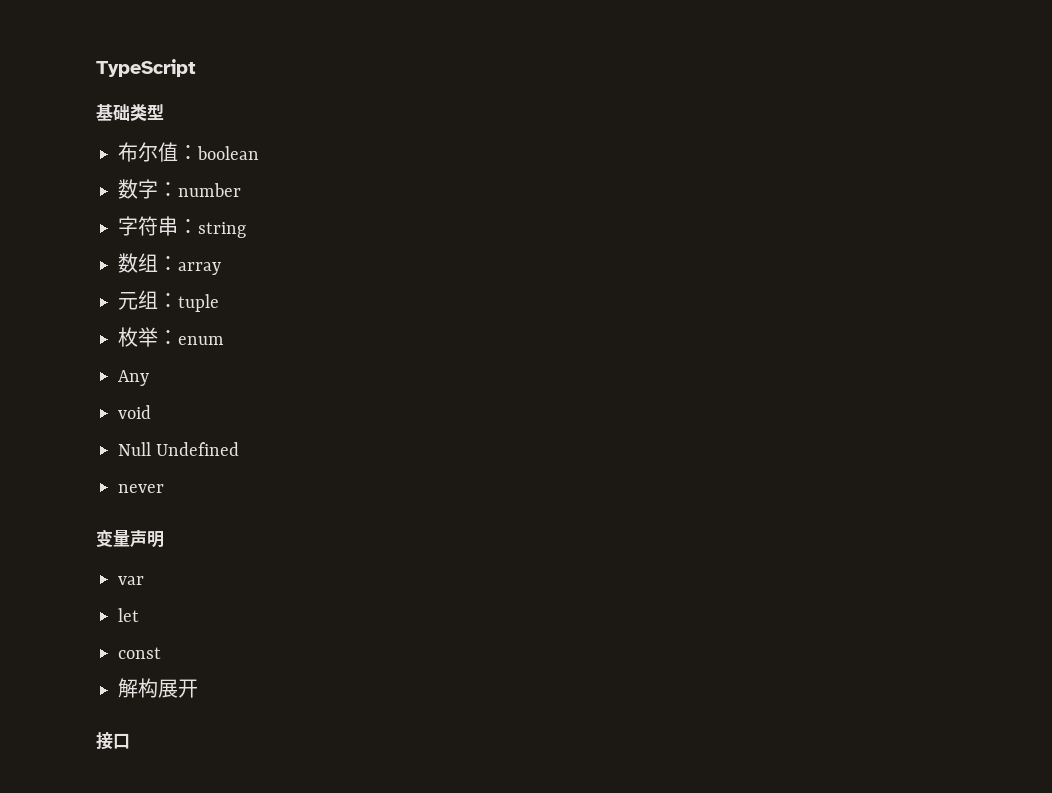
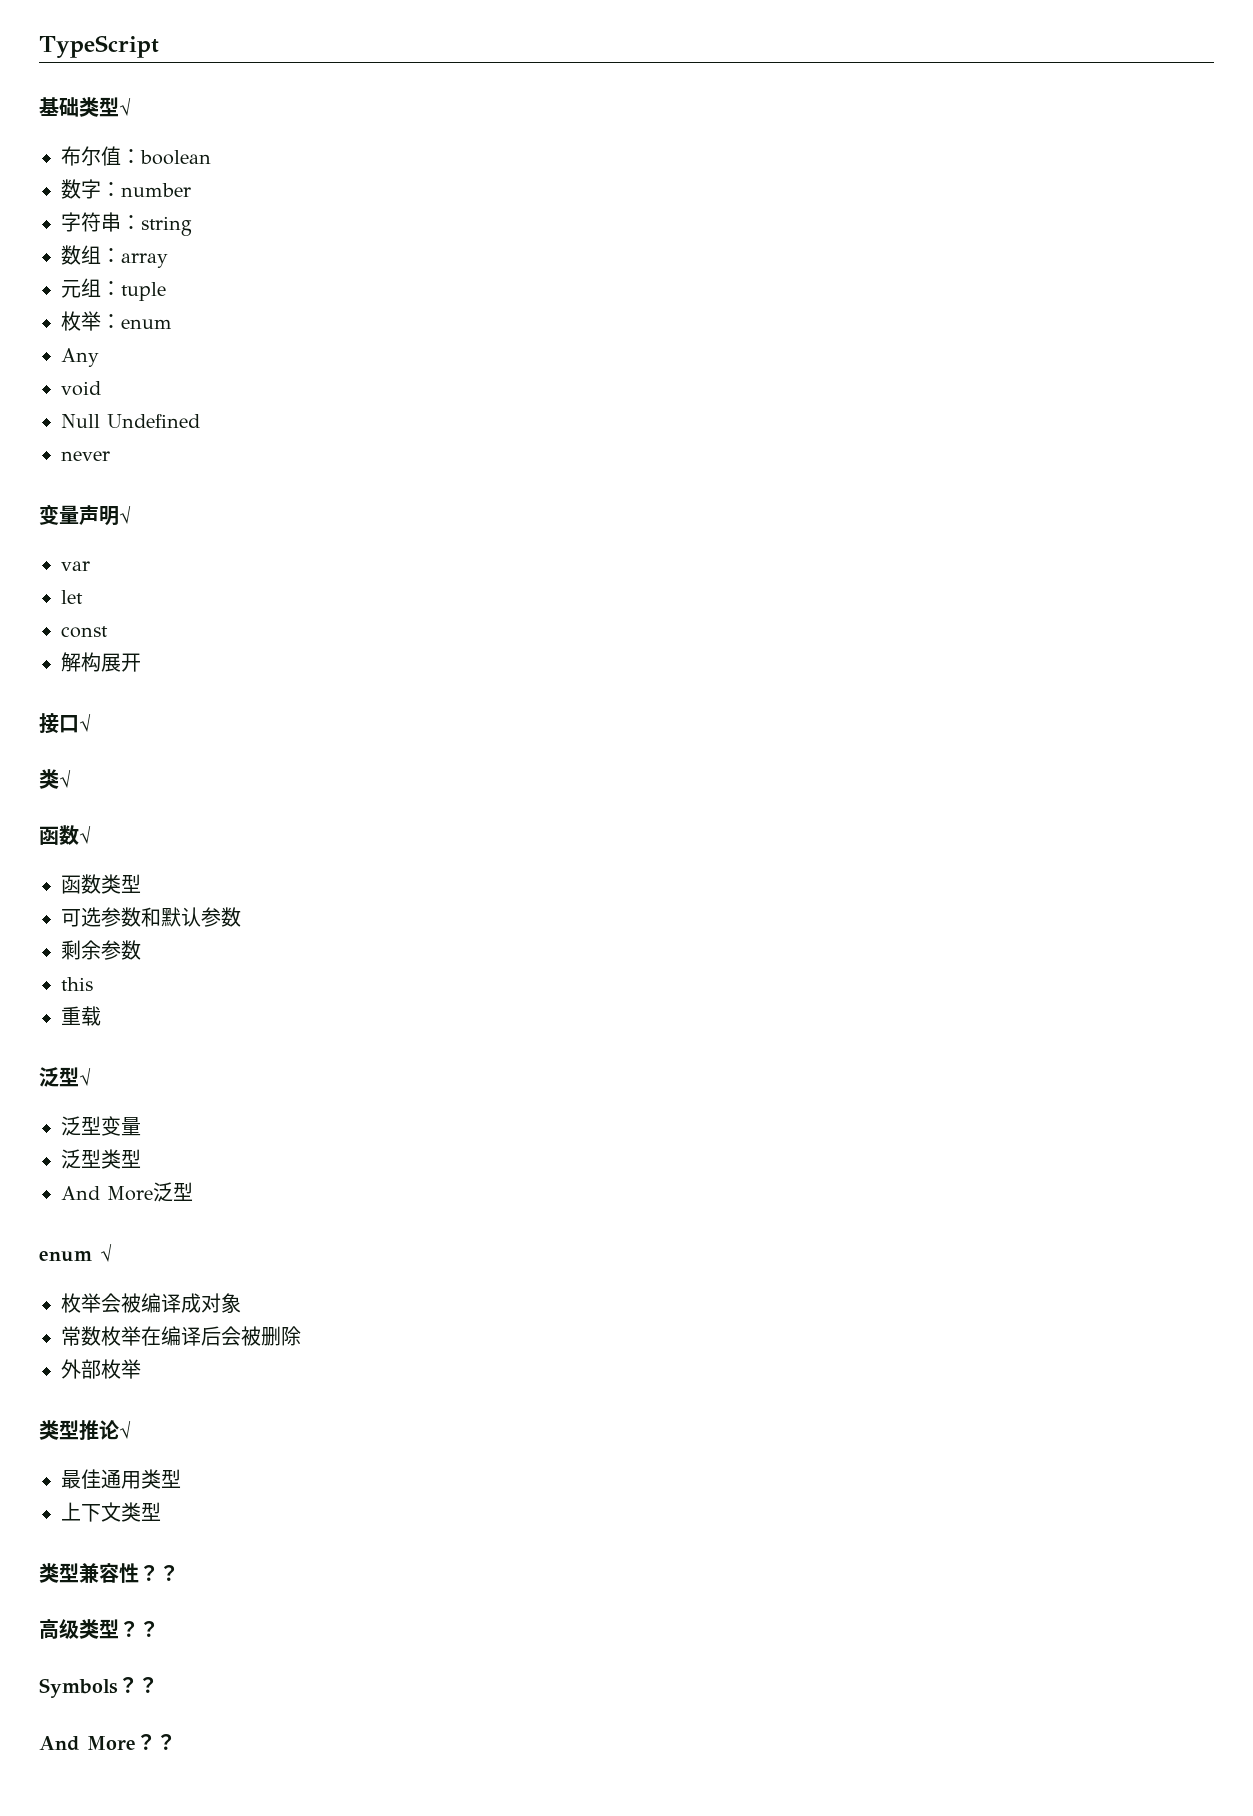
(164, 112) none -> [119,98,131,116] √
(164, 539) none -> [119,506,131,524] √
(130, 741) none -> [79,714,91,732] [39,769,71,789] [39,825,91,845] [61,874,141,894] [61,907,241,927] [61,940,141,960] [61,977,93,991] [61,1006,101,1026] [39,1067,91,1087] [61,1116,141,1136] [61,1149,141,1169] [61,1182,193,1202] [39,1244,112,1262] [61,1293,241,1313] [61,1326,301,1346] [61,1359,141,1379] [39,1420,131,1440] [61,1469,181,1489] [61,1502,161,1522] [39,1563,179,1583] [39,1619,159,1639] [39,1677,158,1698] [39,1734,176,1751] √ // 类√ // 函数√ // 函数类型 // 可选参数和默认参数 // 剩余参数 // this // 重载 // 泛型√ // 泛型变量 // 泛型类型 // And More泛型 // enum √ // 枚举会被编译成对象 // 常数枚举在编译后会被删除 // 外部枚举 // 类型推论√ // 最佳通用类型 // 上下文类型 // 类型兼容性？？ // 高级类型？？ // Symbols？？ // And More？？

